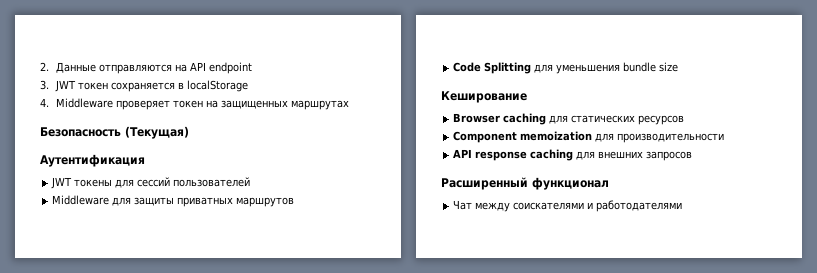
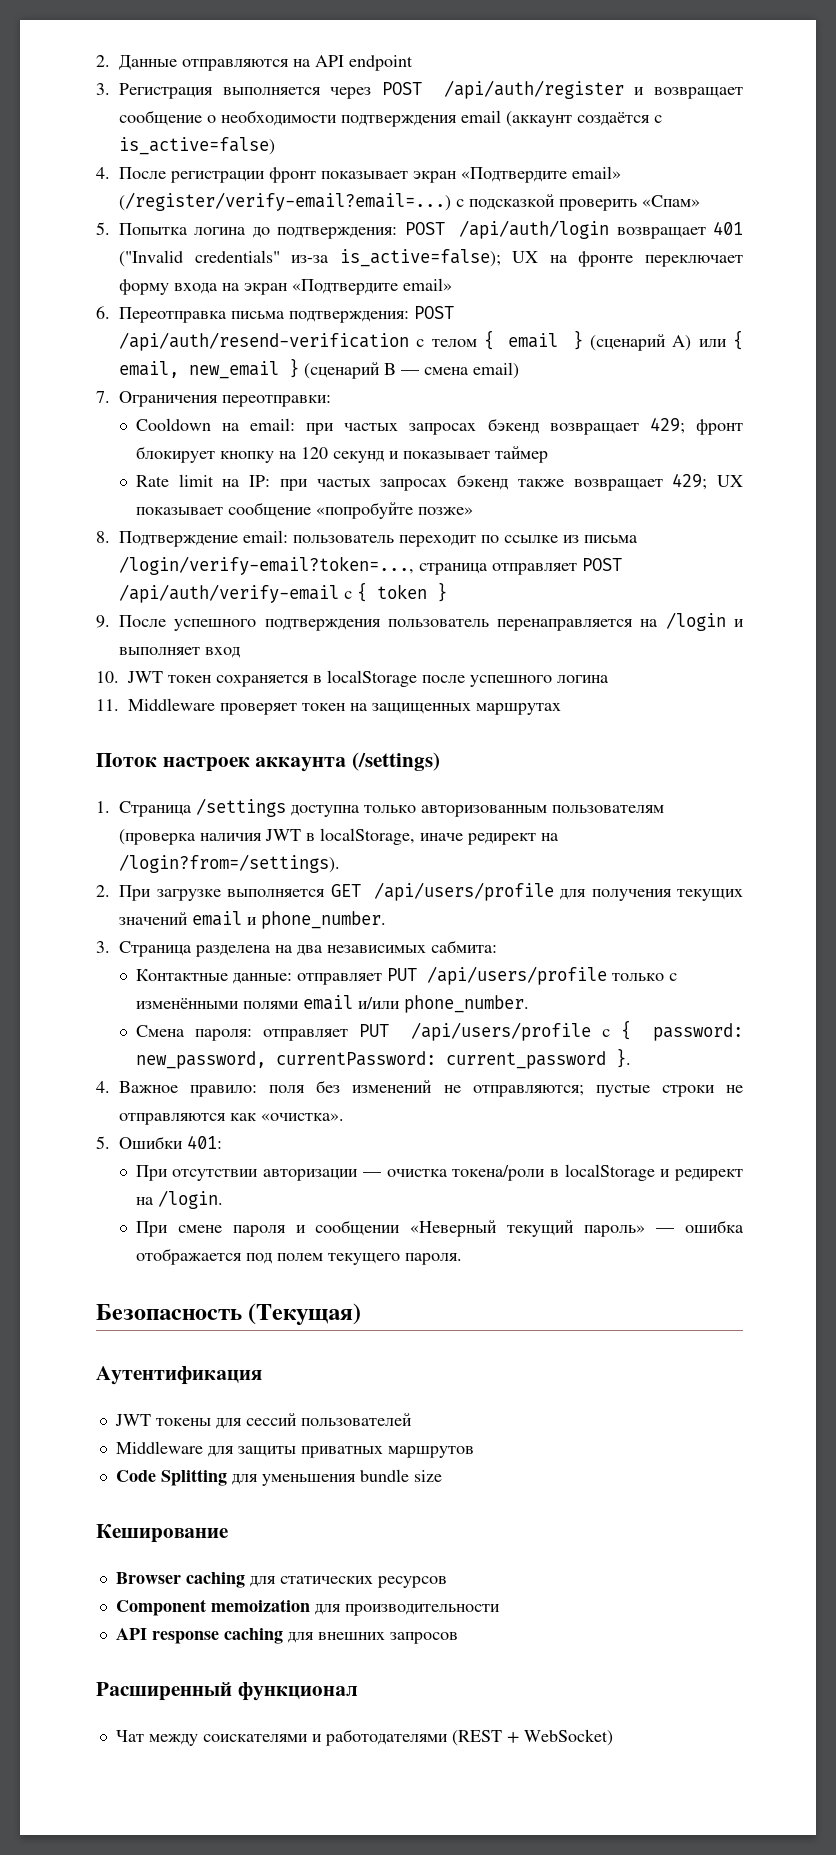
(49, 85) none -> [119,80,743,99] [119,110,662,127] [119,137,275,155] [96,166,621,183] [119,192,700,211] [96,220,743,239] [119,249,743,267] [119,278,452,295] [96,306,454,323] [119,330,743,351] [119,358,519,379] [96,391,331,407] [135,417,744,435] [135,446,548,463] [135,473,743,491] [135,502,473,519] [96,530,638,547] [119,556,622,575] [119,582,447,603] [96,612,745,631] [119,647,240,658] [96,671,119,683] Регистрация выполняется через POST /api/auth/register и возвращает сообщение о необходимости подтверждения email (аккаунт создаётся с is_active=false) // 4. После регистрации фронт показывает экран «Подтвердите email» (/register/verify-email?email=...) с подсказкой проверить «Спам» // 5. Попытка логина до подтверждения: POST /api/auth/login возвращает 401 ("Invalid credentials" из-за is_active=false); UX на фронте переключает форму входа на экран «Подтвердите email» // 6. Переотправка письма подтверждения: POST /api/auth/resend-verification с телом { email } (сценарий A) или { email, new_email } (сценарий B — смена email) // 7. Ограничения переотправки: // Cooldown на email: при частых запросах бэкенд возвращает 429; фронт блокирует кнопку на 120 секунд и показывает таймер // Rate limit на IP: при частых запросах бэкенд также возвращает 429; UX показывает сообщение «попробуйте позже» // 8. Подтверждение email: пользователь переходит по ссылке из письма /login/verify-email?token=..., страница отправляет POST /api/auth/verify-email с { token } // 9. После успешного подтверждения пользователь перенаправляется на /login и выполняет вход // 10.
[40,98,49,107] // 4. -> [422,675,609,687] [96,699,119,711] после успешного логина // 11.
(349, 105) none -> [96,752,441,772] [96,798,664,817] [119,828,559,845] [119,854,340,873] [96,882,743,901] [119,911,386,929] [96,940,497,957] [135,966,677,985] [135,995,529,1013] [135,1020,744,1041] [135,1048,631,1069] [96,1080,743,1097] [119,1113,344,1125] [96,1135,222,1149] [135,1164,743,1181] [135,1190,223,1209] [135,1220,744,1237] [135,1248,462,1265] // Поток настроек аккаунта (/settings) // 1. Страница /settings доступна только авторизованным пользователям (проверка наличия JWT в localStorage, иначе редирект на /login?from=/settings). // 2. При загрузке выполняется GET /api/users/profile для получения текущих значений email и phone_number. // 3. Страница разделена на два независимых сабмита: // Контактные данные: отправляет PUT /api/users/profile только с изменёнными полями email и/или phone_number. // Смена пароля: отправляет PUT /api/users/profile с { password: new_password, currentPassword: current_password }. // 4. Важное правило: поля без изменений не отправляются; пустые строки не отправляются как «очистка». // 5. Ошибки 401: // При отсутствии авторизации — очистка токена/роли в localStorage и редирект на /login. // При смене пароля и сообщении «Неверный текущий пароль» — ошибка отображается под полем текущего пароля.
(683, 206) none -> [451,1729,613,1746] (REST + WebSocket)

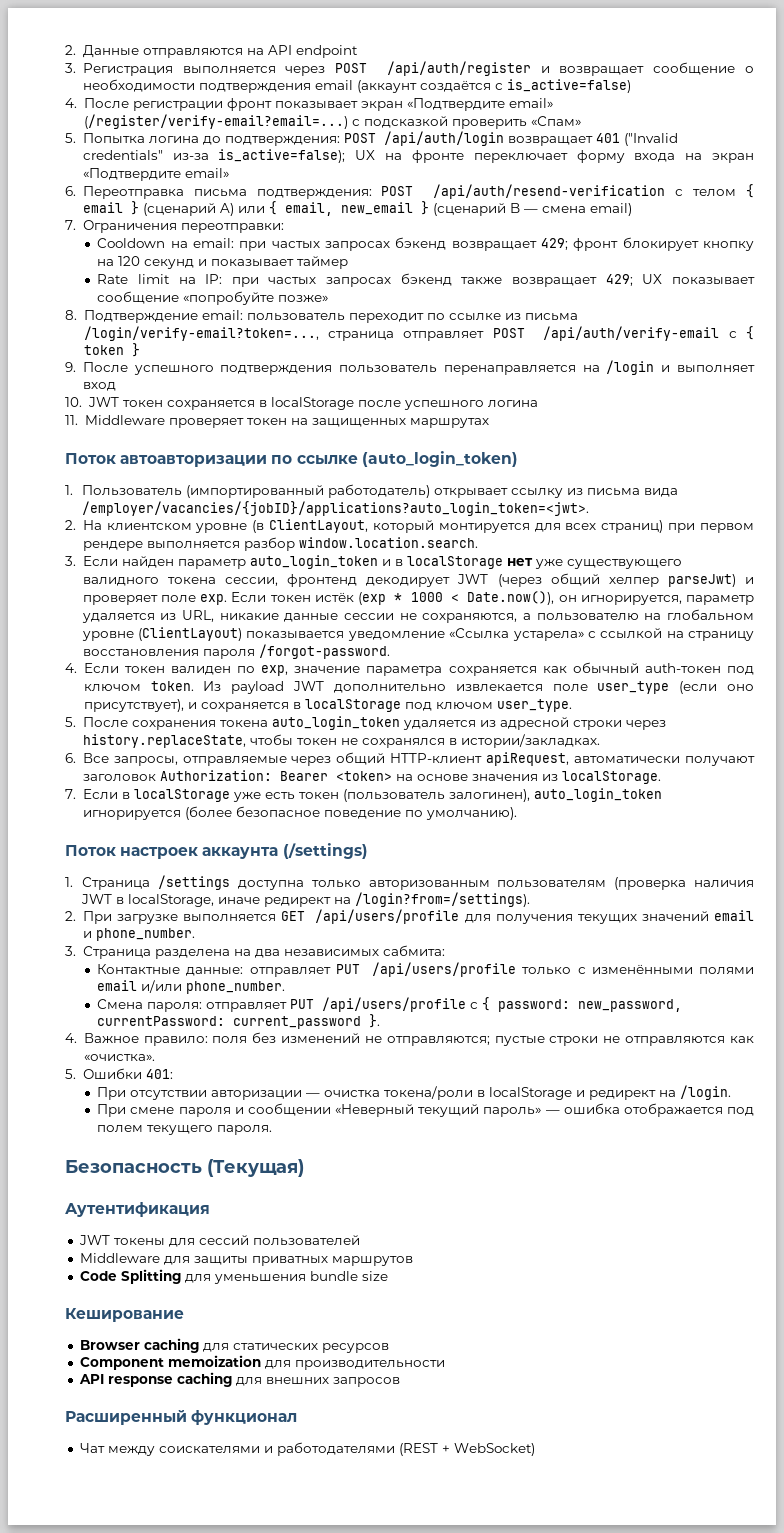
(561, 709) none -> [65,451,518,467] [65,484,679,498] [82,501,590,516] [65,519,754,533] [82,537,478,551] [65,555,682,569] [82,573,754,587] [82,591,754,605] [81,609,754,623] [81,627,754,641] [82,644,390,659] [65,662,755,676] [83,681,754,694] [83,699,572,712] [65,716,666,730] [82,734,600,748] [65,752,755,766] [82,770,661,784] [65,788,662,802] [82,806,517,820] // Поток автоавторизации по ссылке (auto_login_token) // 1. Пользователь (импортированный работодатель) открывает ссылку из письма вида /employer/vacancies/{jobID}/applications?auto_login_token=<jwt>. // 2. На клиентском уровне (в ClientLayout, который монтируется для всех страниц) при первом рендере выполняется разбор window.location.search. // 3. Если найден параметр auto_login_token и в localStorage нет уже существующего валидного токена сессии, фронтенд декодирует JWT (через общий хелпер parseJwt) и проверяет поле exp. Если токен истёк (exp * 1000 < Date.now()), он игнорируется, параметр удаляется из URL, никакие данные сессии не сохраняются, а пользователю на глобальном уровне (ClientLayout) показывается уведомление «Ссылка устарела» с ссылкой на страницу восстановления пароля /forgot-password. // 4. Если токен валиден по exp, значение параметра сохраняется как обычный auth-токен под ключом token. Из payload JWT дополнительно извлекается поле user_type (если оно присутствует), и сохраняется в localStorage под ключом user_type. // 5. После сохранения токена auto_login_token удаляется из адресной строки через history.replaceState, чтобы токен не сохранялся в истории/закладках. // 6. Все запросы, отправляемые через общий HTTP-клиент apiRequest, автоматически получают заголовок Authorization: Bearer <token> на основе значения из localStorage. // 7. Если в localStorage уже есть токен (пользователь залогинен), auto_login_token игнорируется (более безопасное поведение по умолчанию).

